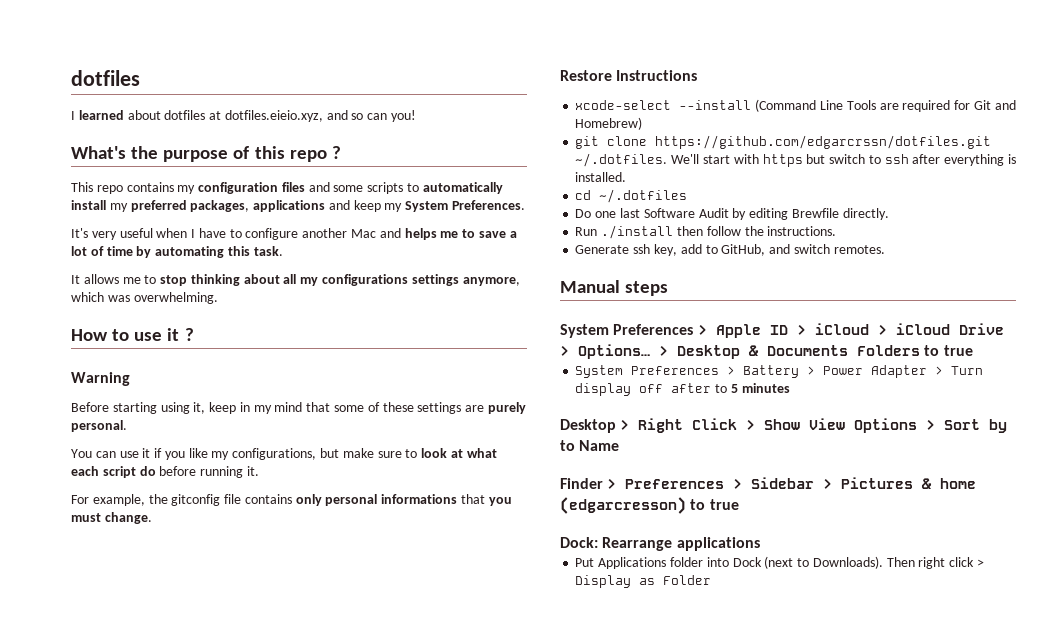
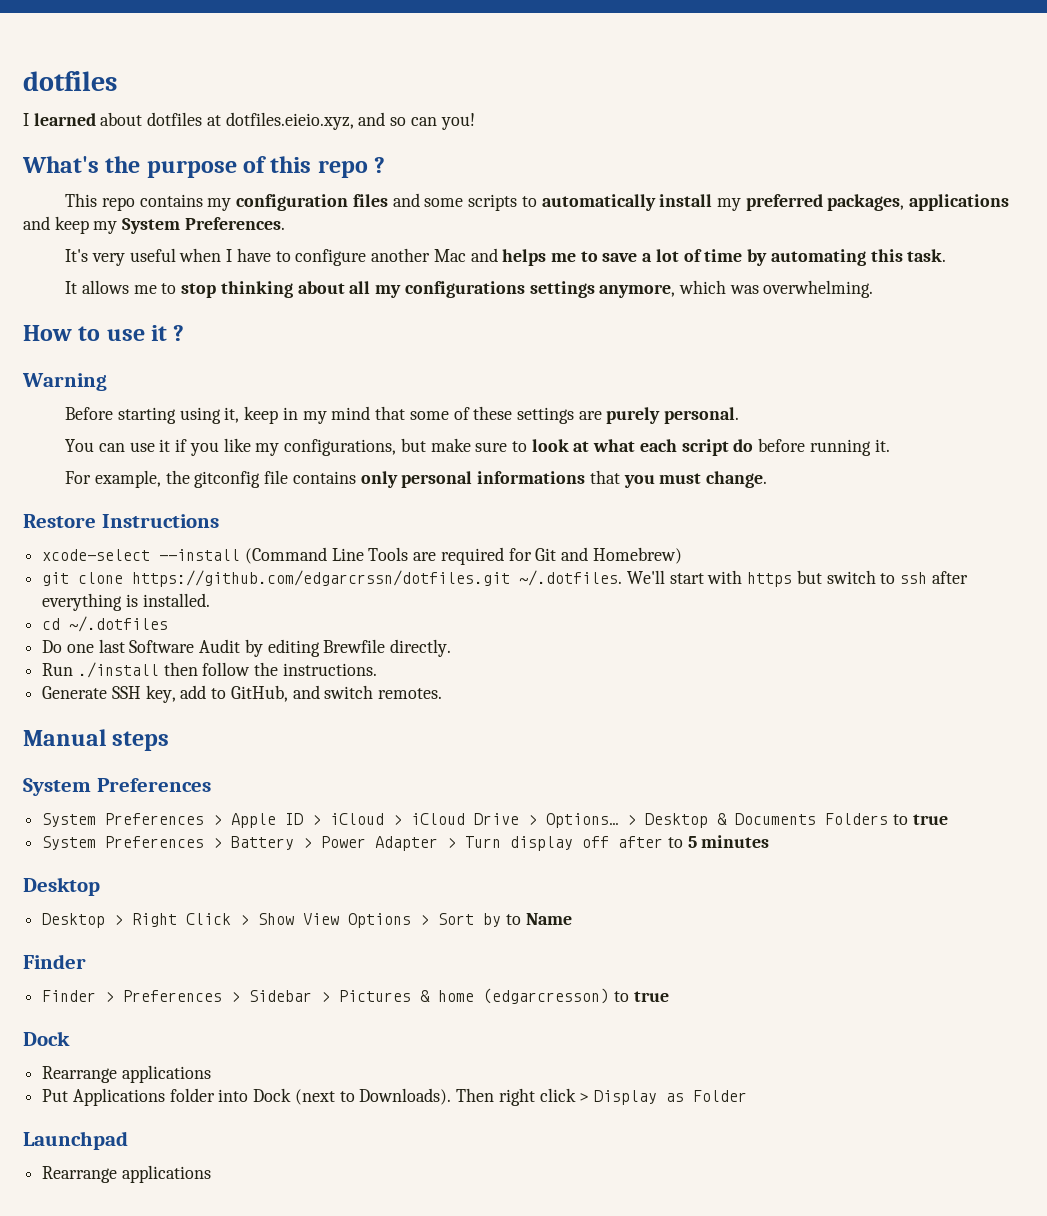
[633,244,651,254] ssh -> [111,686,141,699] SSH
(694, 329) none -> [42,813,205,827] // System Preferences
(616, 426) none -> [42,913,106,928] // Desktop
(603, 483) none -> [42,990,97,1002] // Finder
[560,537,598,548] Dock: -> [23,1031,70,1046] Dock //
(712, 580) none -> [23,1131,128,1150] [42,1165,211,1183] // Launchpad // Rearrange applications

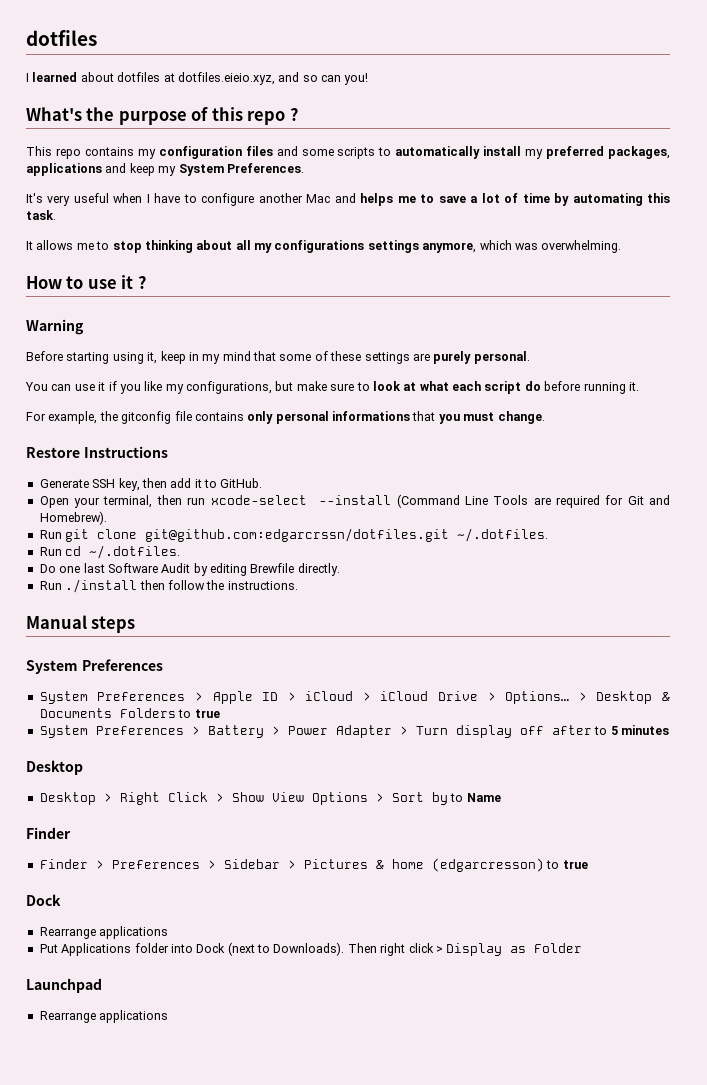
(219, 521) none -> [39,478,263,491] [39,495,206,508] Generate SSH key, then add it to GitHub. // Open your terminal, then run
[592,547,682,564] Homebrew) // -> [39,511,107,525] [39,530,62,539] Homebrew). // Run
[132,570,968,587] [42,593,210,611] [42,616,169,632] https://github.com/edgarcrssn/dotfiles.git ~/.dotfiles. We'll start with https but switch to ssh after everything is installed. // cd ~/.dotfiles -> [145,528,549,542] [39,545,181,559] git@github.com:edgarcrssn/dotfiles.git ~/.dotfiles. // Run cd ~/.dotfiles.
[42,685,443,703] // Generate SSH key, add to GitHub, and switch remotes. -> (298, 585) none

